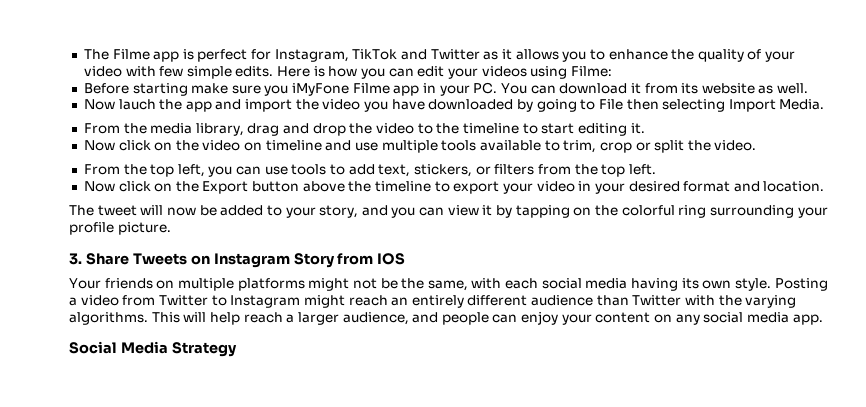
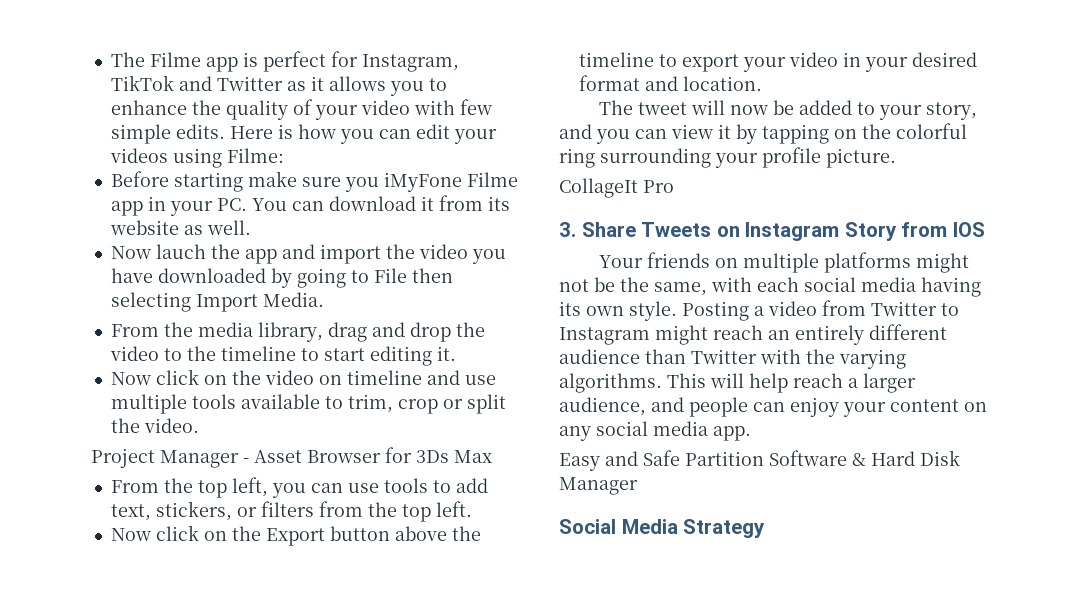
(757, 145) none -> [91,447,492,468] // Project Manager - Asset Browser for 3Ds Max
(171, 228) none -> [559,178,674,198] // CollageIt Pro
(823, 319) none -> [559,450,960,471] [559,477,638,495] // Easy and Safe Partition Software & Hard Disk Manager

